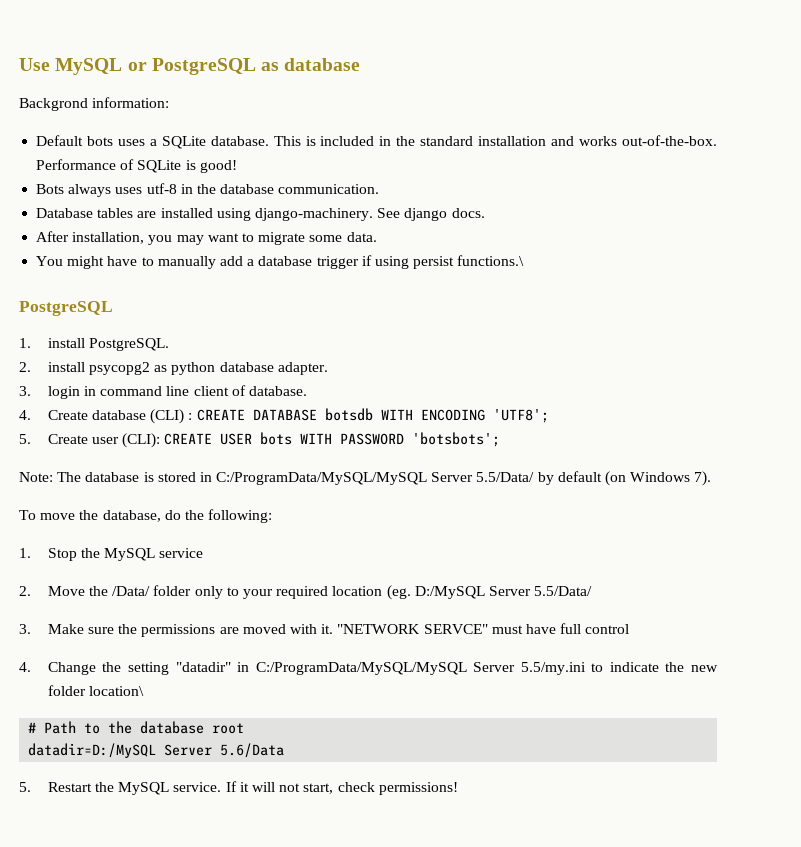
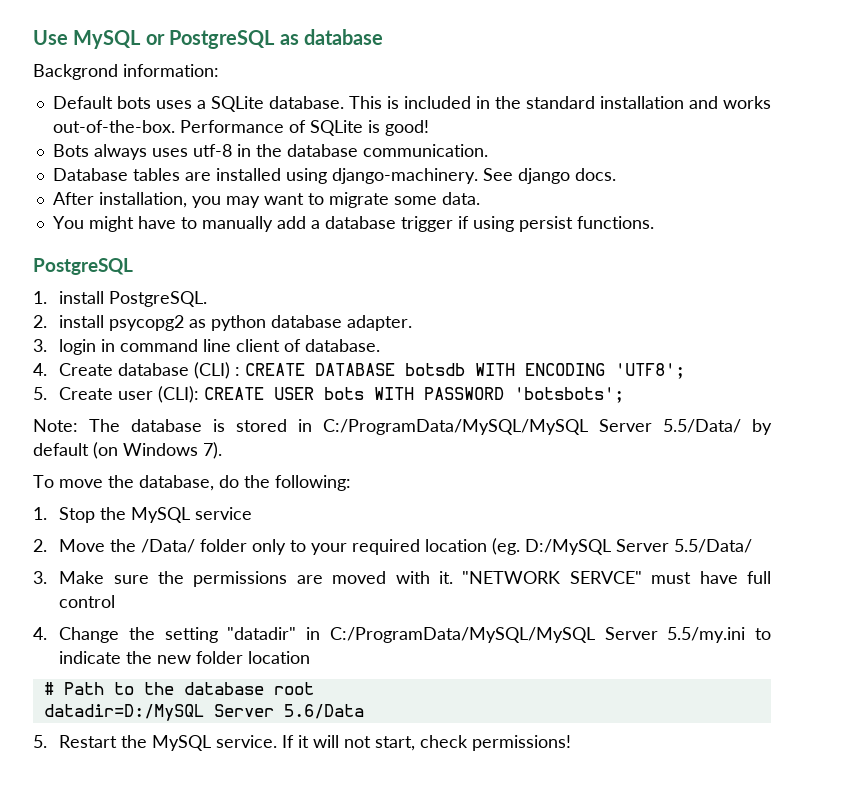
[457,255,525,266] functions.\ -> [576,216,654,229] functions.
[89,686,145,696] location\ -> [248,651,311,664] location

